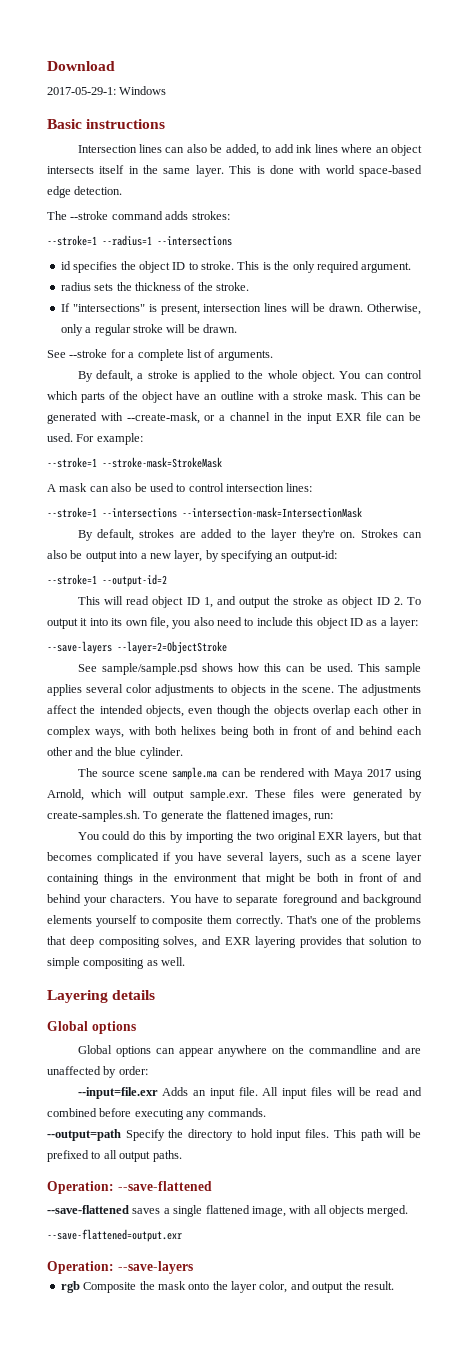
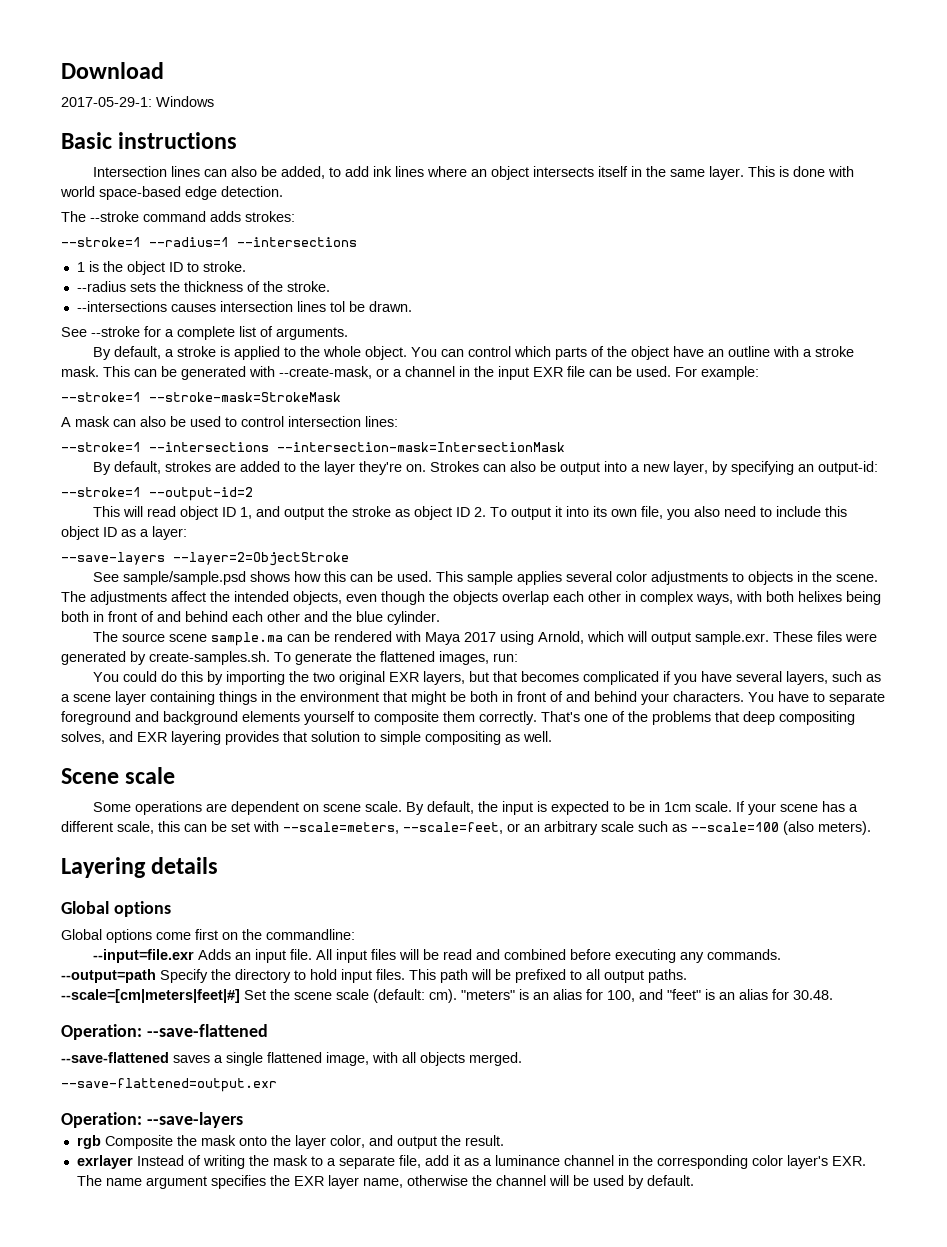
[60,261,118,273] id specifies -> [76,261,99,272] 1 is
[237,261,412,273] [60,282,91,291] This is the only required argument. // radius -> [76,281,126,292] // --radius
[60,303,422,315] [60,324,186,336] If "intersections" is present, intersection lines will be drawn. Otherwise, only a regular stroke will -> [76,301,345,312] --intersections causes intersection lines tol
(186, 961) none -> [61,767,176,784] [93,801,859,815] [61,821,871,835] // Scene scale // Some operations are dependent on scene scale. By default, the input is expected to be in 1cm scale. If your scene has a different scale, this can be set with --scale=meters, --scale=feet, or an arbitrary scale such as --scale=100 (also meters).
[155,1045,422,1057] [47,1066,148,1078] can appear anywhere on the commandline and are unaffected by order: -> [156,929,355,940] come first on the commandline:
(182, 1156) none -> [61,989,833,1003] // --scale=[cm|meters|feet|#] Set the scene scale (default: cm). "meters" is an alias for 100, and "feet" is an alias for 30.48.
(394, 1285) none -> [76,1155,866,1169] [76,1175,694,1189] // exrlayer Instead of writing the mask to a separate file, add it as a luminance channel in the corresponding color layer's EXR. The name argument specifies the EXR layer name, otherwise the channel will be used by default.

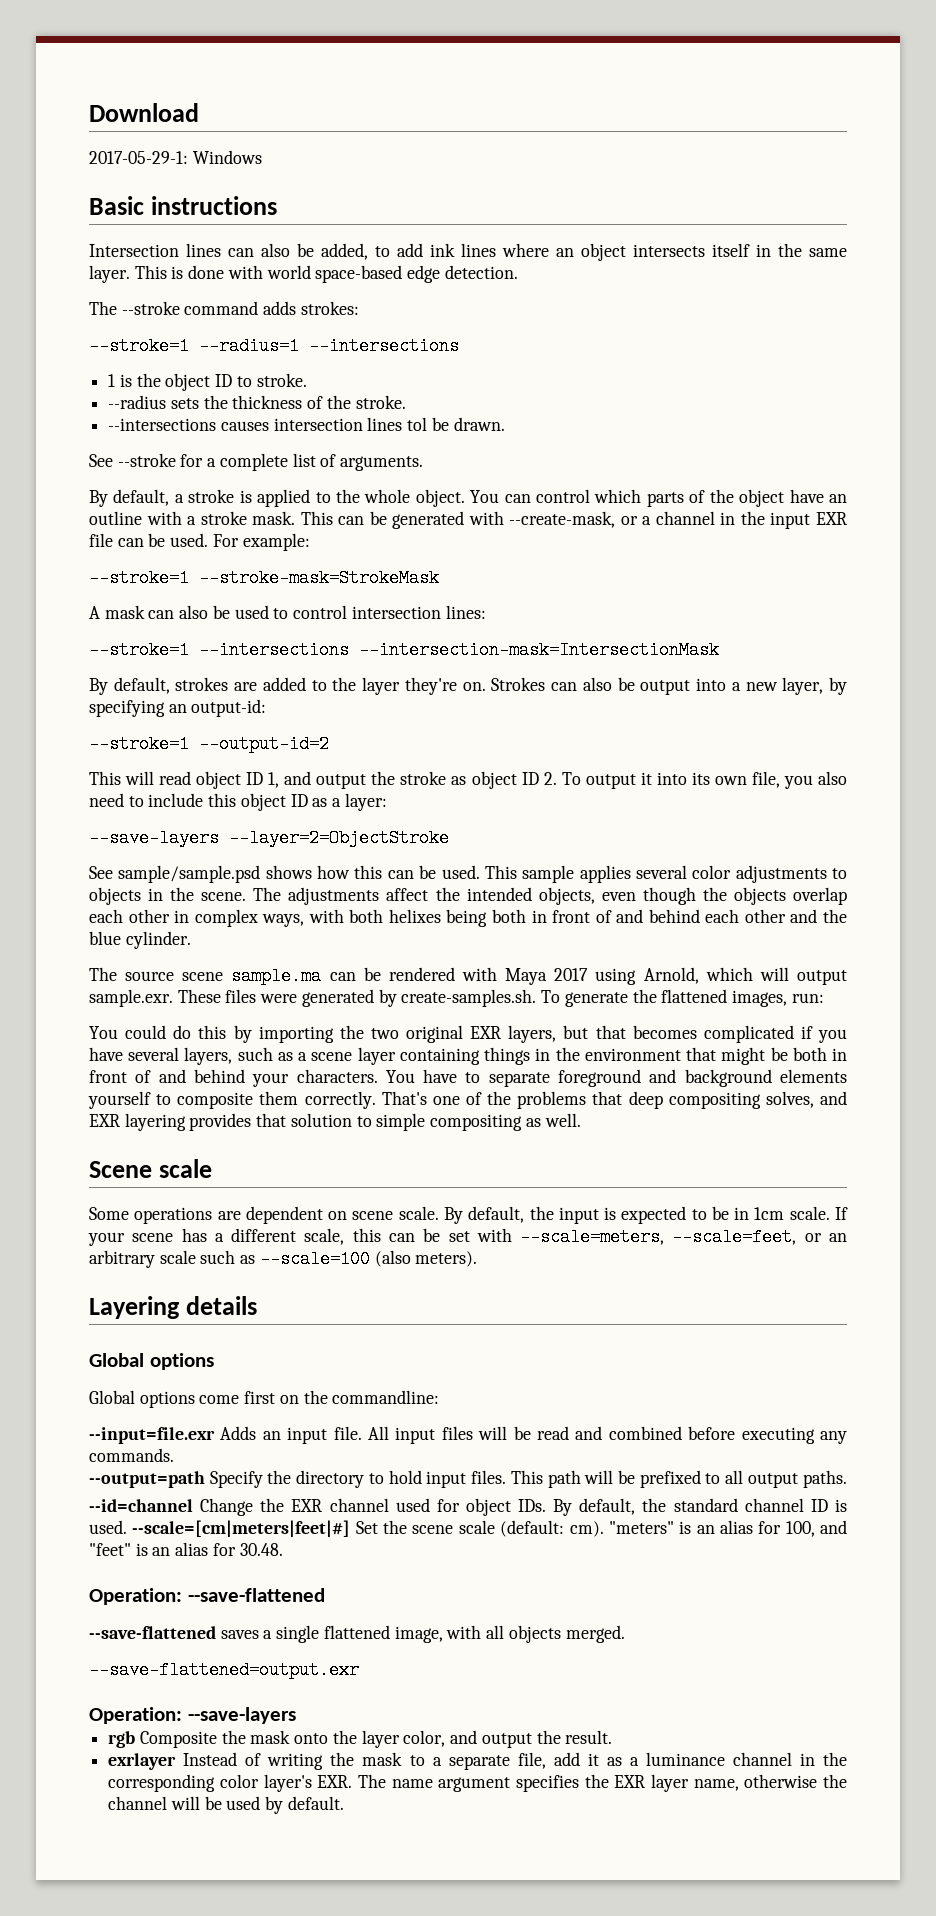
(687, 976) none -> [89,1498,847,1516] [89,1520,127,1534] --id=channel Change the EXR channel used for object IDs. By default, the standard channel ID is used.

